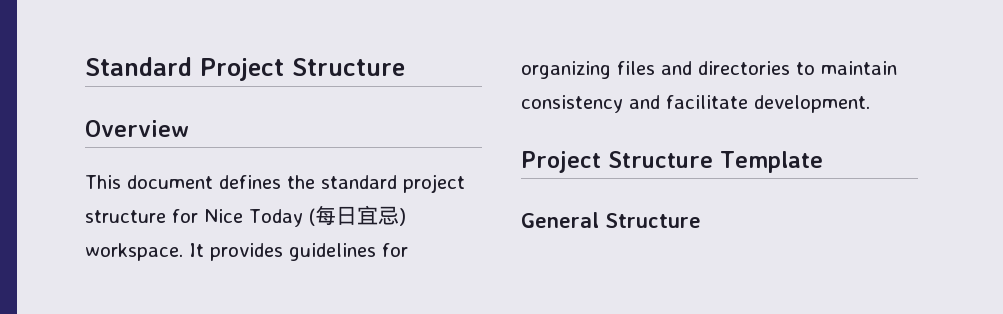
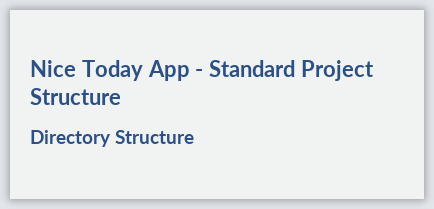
(85, 66) none -> [30,60,204,81] Nice Today App -
[85,120,189,137] [85,174,465,193] [85,205,406,227] [85,243,408,261] [521,61,897,79] [521,95,870,113] [521,151,823,173] [521,212,599,228] Overview // This document defines the standard project structure for Nice Today (每日宜忌) workspace. It provides guidelines for organizing files and directories to maintain consistency and facilitate development. // Project Structure Template // General -> [30,130,111,147] Directory

